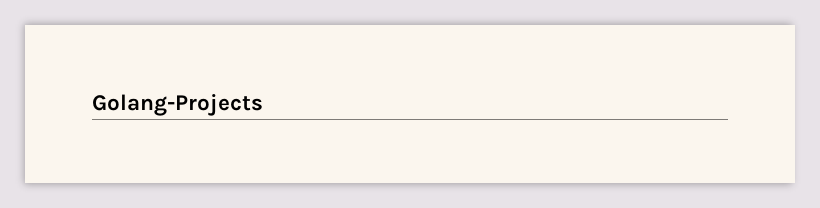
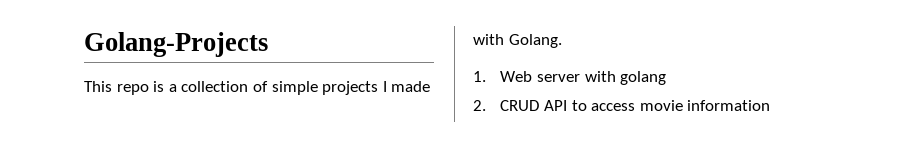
(263, 105) none -> [84,81,431,95] [473,34,562,48] [473,71,667,85] [473,100,771,111] // This repo is a collection of simple projects I made with Golang. // 1. Web server with golang // 2. CRUD API to access movie information

